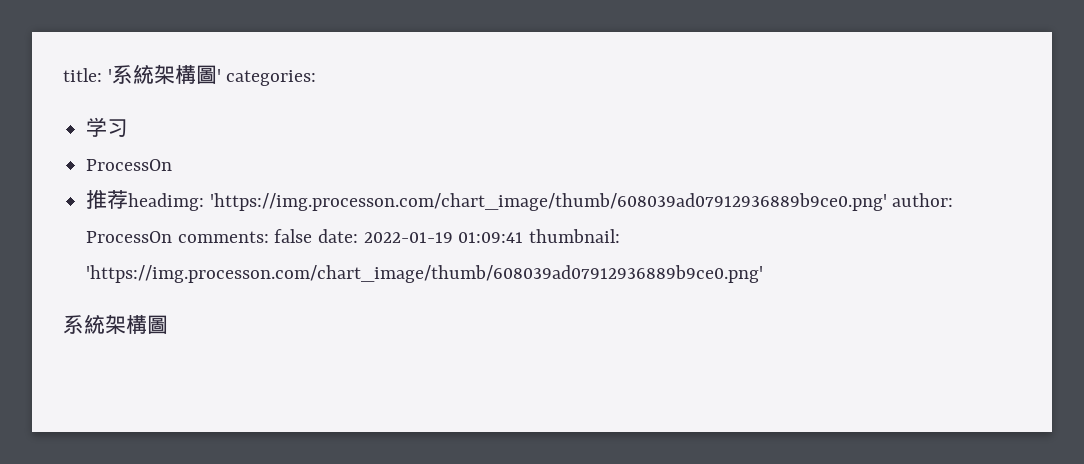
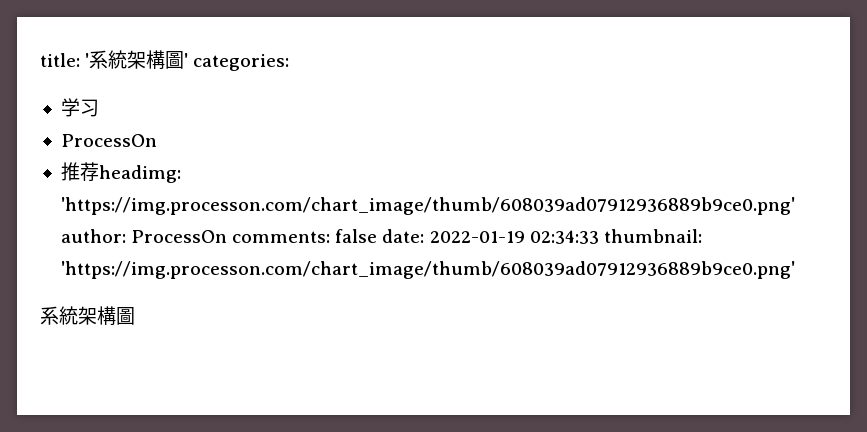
[458,232,524,243] 01:09:41 -> [529,230,599,244] 02:34:33

